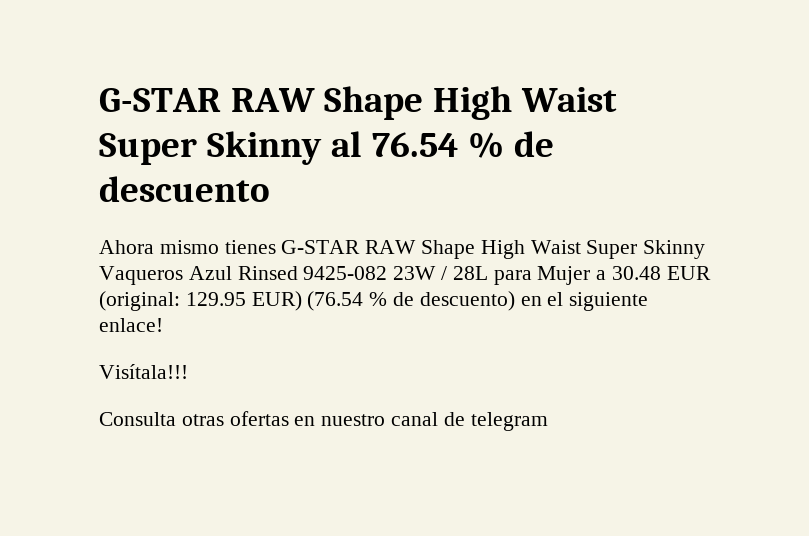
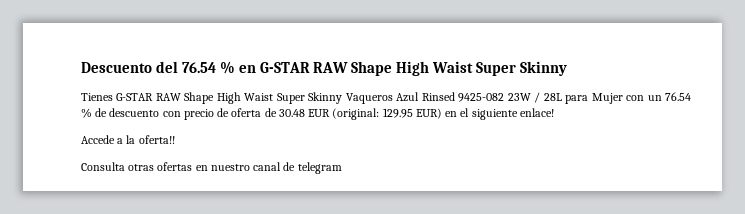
[99,86,617,120] [99,131,554,165] [99,176,270,202] [99,240,276,254] G-STAR RAW Shape High Waist Super Skinny al 76.54 % de descuento // Ahora mismo tienes -> [81,61,568,76] [81,93,113,101] Descuento del 76.54 % en G-STAR RAW Shape High Waist Super Skinny // Tienes
[596,270,607,280] a -> [626,92,691,101] [81,108,277,120] con un 76.54 % de descuento con precio de oferta de
[307,291,515,311] (76.54 % de descuento) -> (442, 113) none
[99,364,188,379] Visítala!!! -> [81,135,175,144] Accede a la oferta!!

